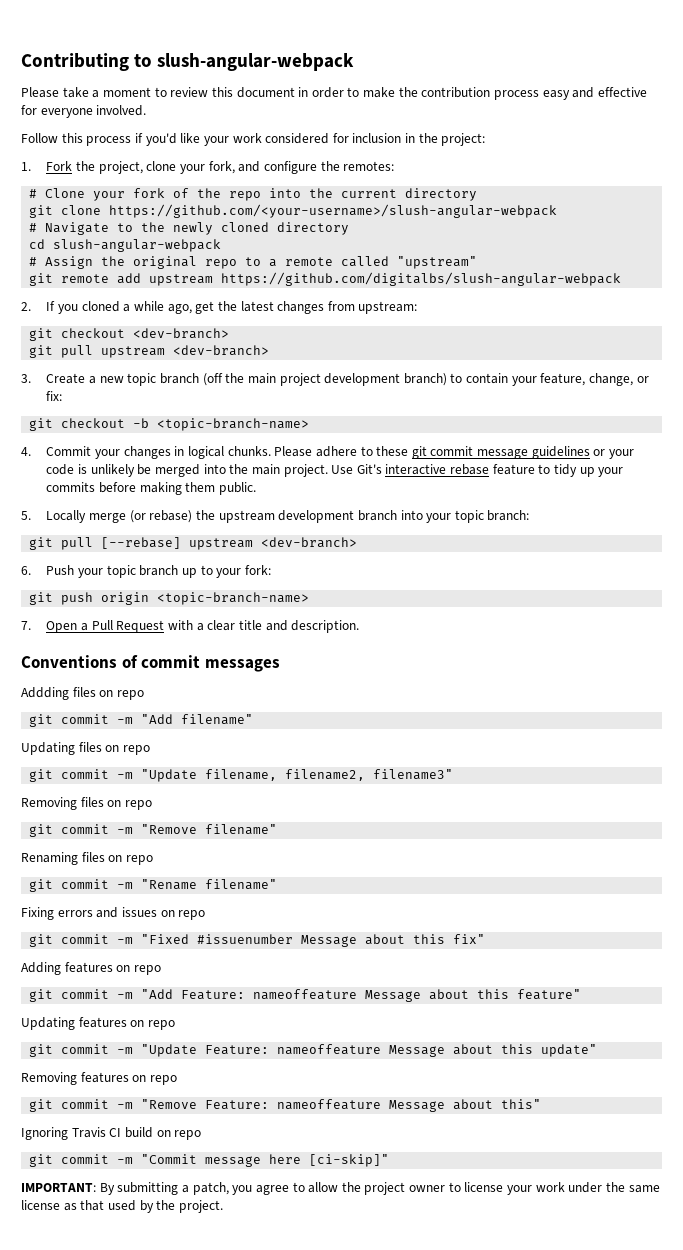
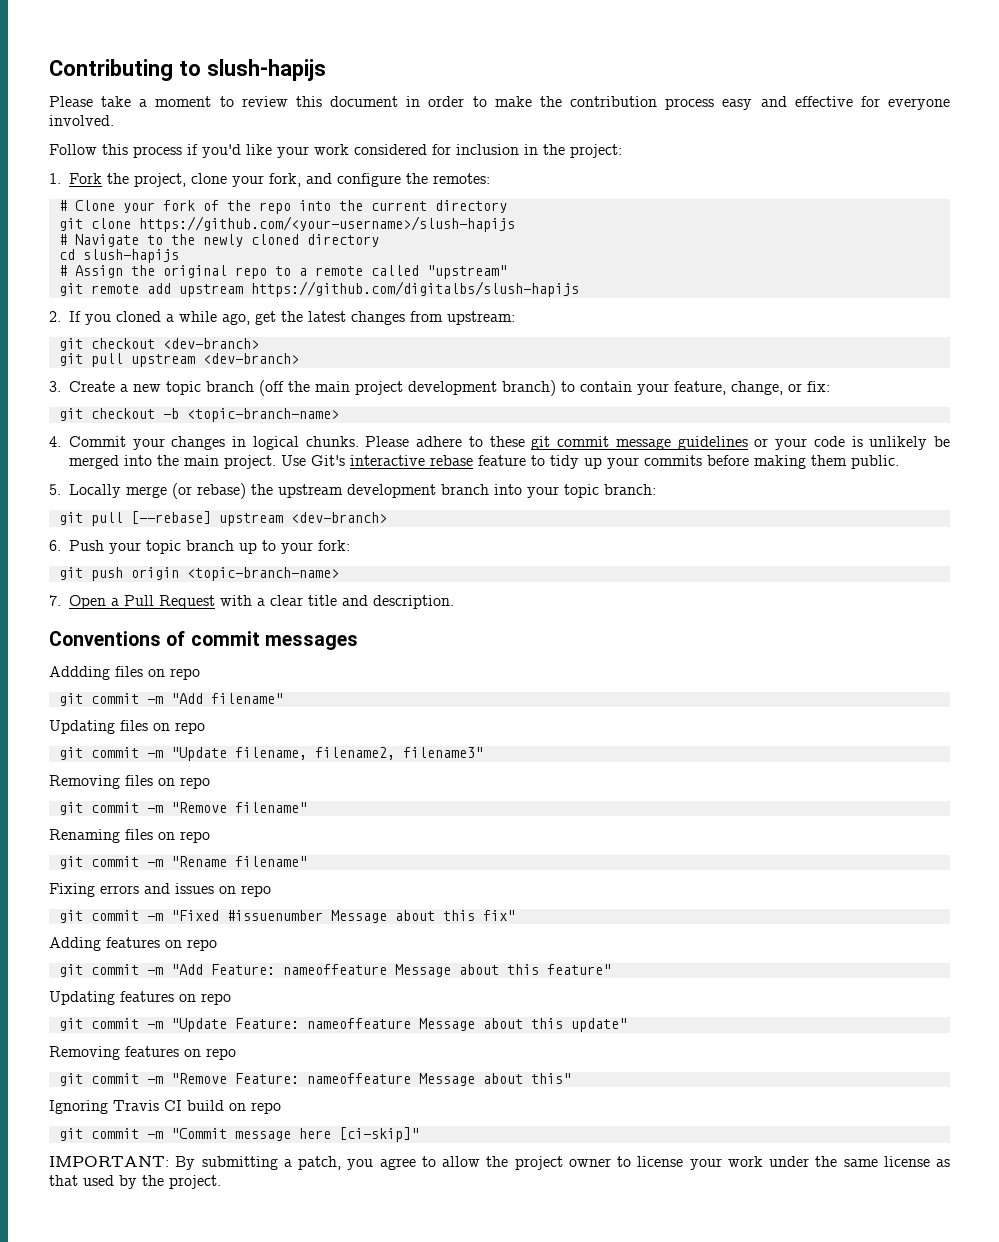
[157,53,355,71] slush-angular-webpack -> [206,59,326,81] slush-hapijs
[109,204,558,218] https://github.com/<your-username>/slush-angular-webpack -> [138,216,515,232] https://github.com/<your-username>/slush-hapijs
[53,239,222,252] slush-angular-webpack -> [82,249,179,263] slush-hapijs
[221,272,622,286] https://github.com/digitalbs/slush-angular-webpack -> [250,281,579,297] https://github.com/digitalbs/slush-hapijs

